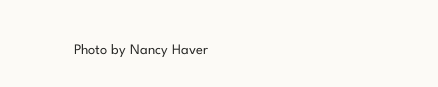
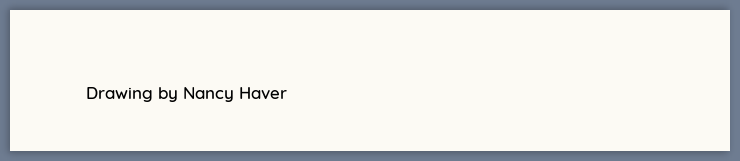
[74,44,107,55] Photo -> [86,87,153,102] Drawing

